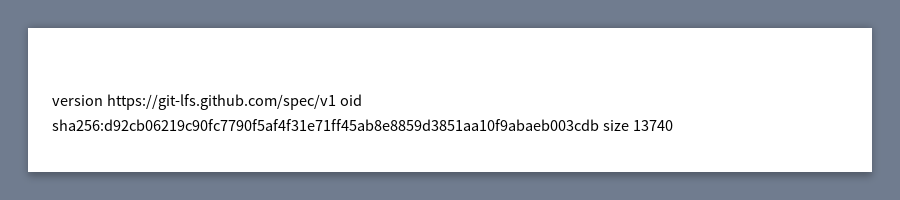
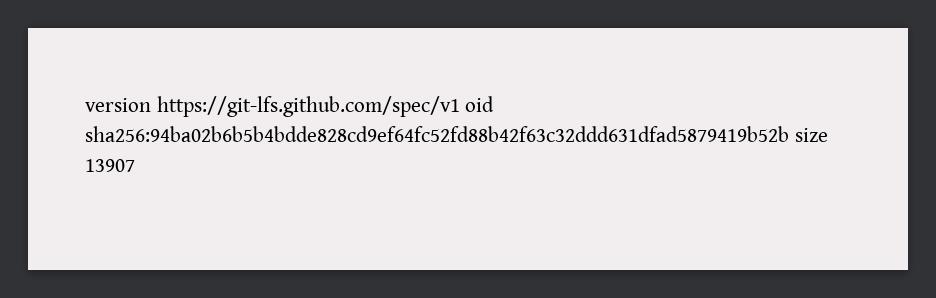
[52,119,673,131] sha256:d92cb06219c90fc7790f5af4f31e71ff45ab8e8859d3851aa10f9abaeb003cdb size 13740 -> [85,126,828,142] [85,159,135,172] sha256:94ba02b6b5b4bdde828cd9ef64fc52fd88b42f63c32ddd631dfad5879419b52b size 13907

